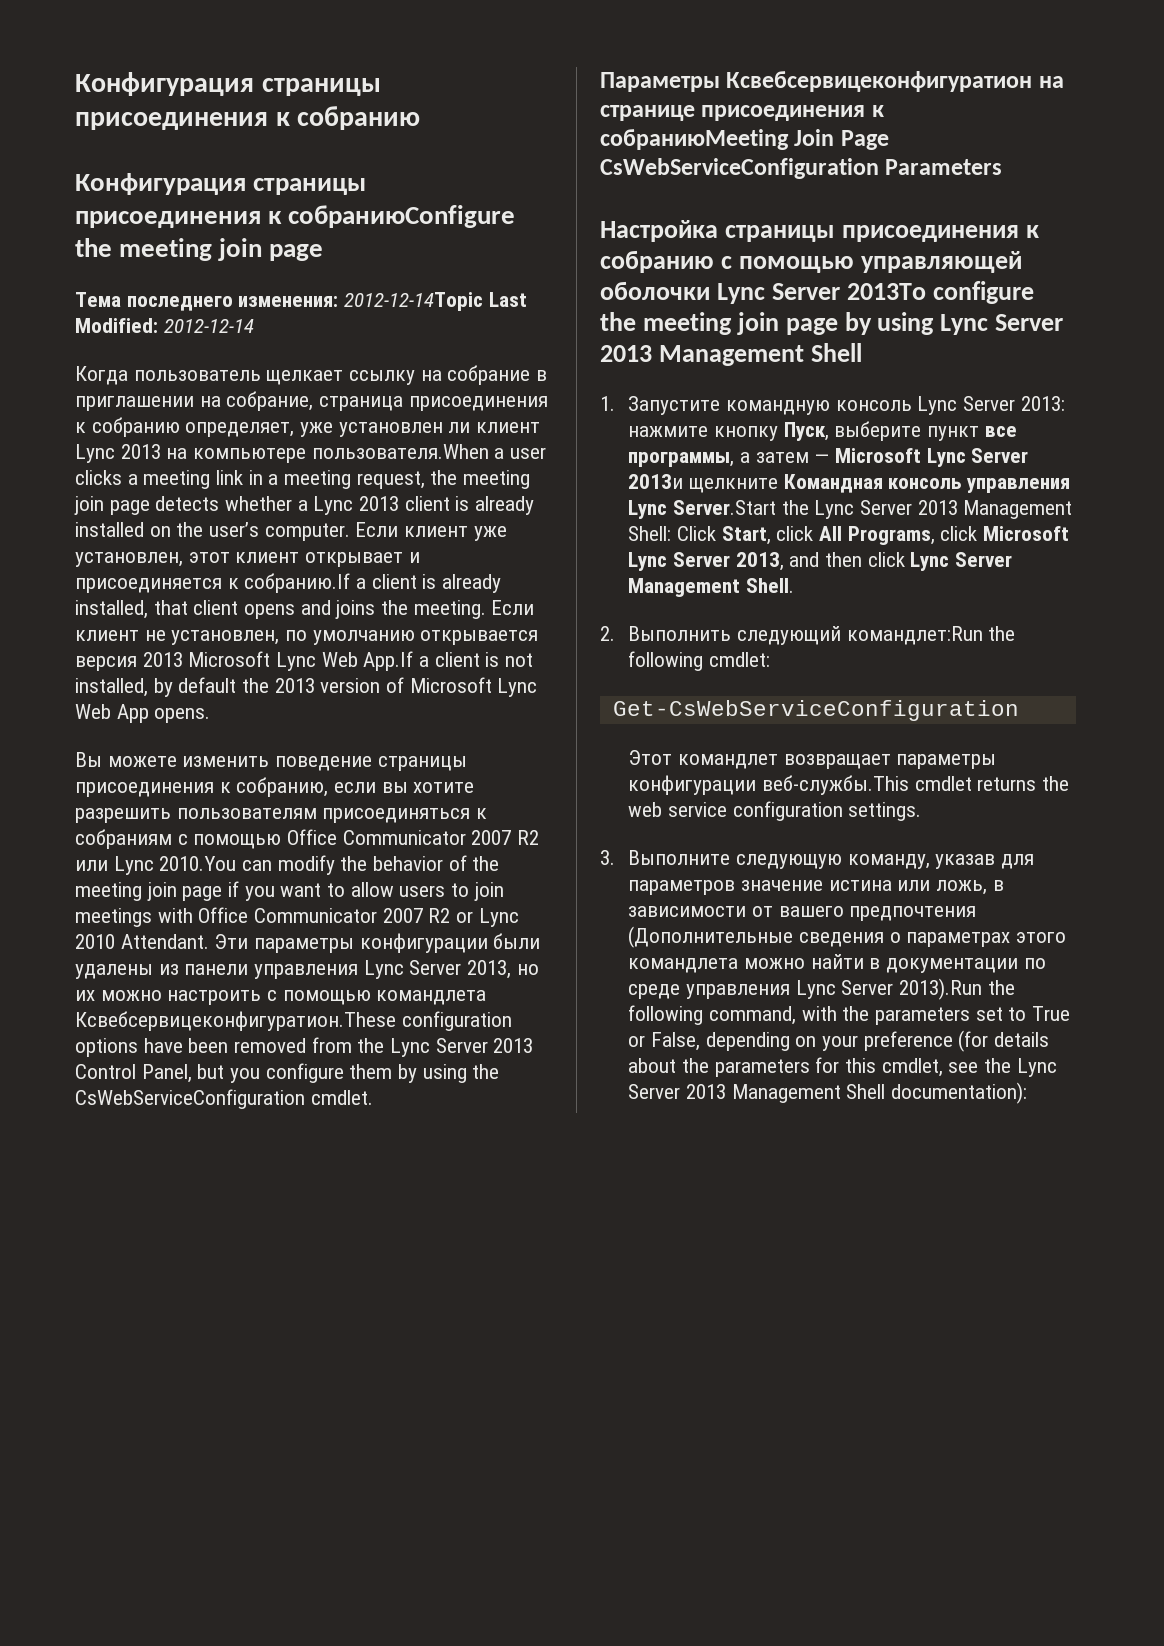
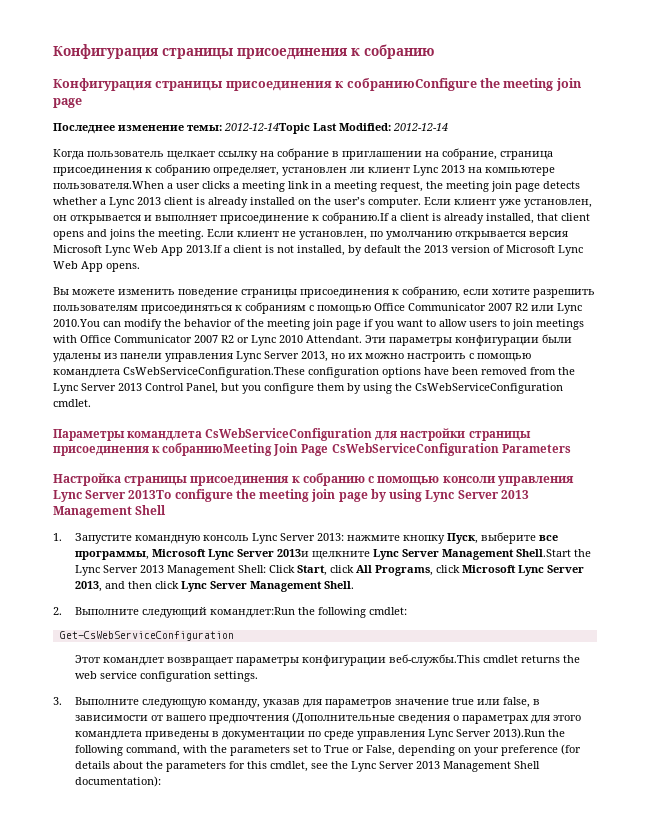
[75,292,339,311] Тема последнего изменения: -> [53,123,222,134] Последнее изменение темы:
[300,422,334,437] уже -> (279, 171) none
[188,552,420,567] [75,578,222,593] этот клиент открывает и присоединяется -> [53,215,309,224] он открывается и выполняет присоединение
[142,651,414,671] 2013 Microsoft Lync Web App.If -> [53,245,222,256] Microsoft Lync Web App 2013.If
[381,782,408,793] вы -> (489, 292) none
[75,1011,396,1031] Ксвебсервицеконфигуратион.These -> [123,367,305,378] CsWebServiceConfiguration.These
[726,71,1064,92] [600,105,695,121] Ксвебсервицеконфигуратион на странице -> [127,428,531,441] командлета CsWebServiceConfiguration для настройки страницы
[860,251,1022,273] [600,281,710,300] управляющей оболочки -> [442,476,574,486] консоли управления
[927,426,980,441] пункт -> (536, 538) none
[740,452,830,463] а затем — -> (149, 555) none
[783,474,1071,493] [628,500,777,519] Командная консоль управления Lync Server.Start -> [372,549,571,560] Lync Server Management Shell.Start
[628,626,732,641] Выполнить -> [74,607,139,615] Выполните
[828,880,988,895] истина или ложь, -> [451,697,530,708] true или false,
(1011, 939) none -> [530,715,550,724] для
[744,954,864,969] можно найти -> [144,731,209,740] приведены

